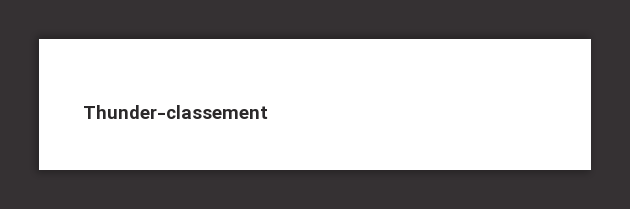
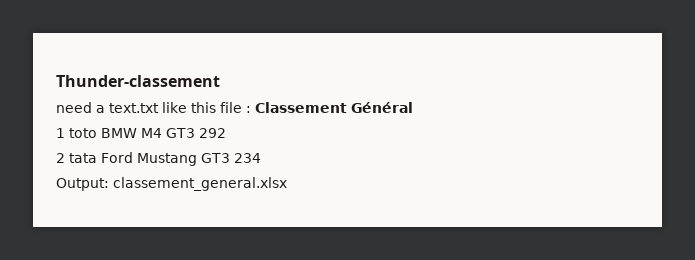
(268, 112) none -> [56,102,413,113] [56,128,226,138] [56,152,261,166] [56,177,287,191] // need a text.txt like this file : Classement Général // 1 toto BMW M4 GT3 292 // 2 tata Ford Mustang GT3 234 // Output: classement_general.xlsx

